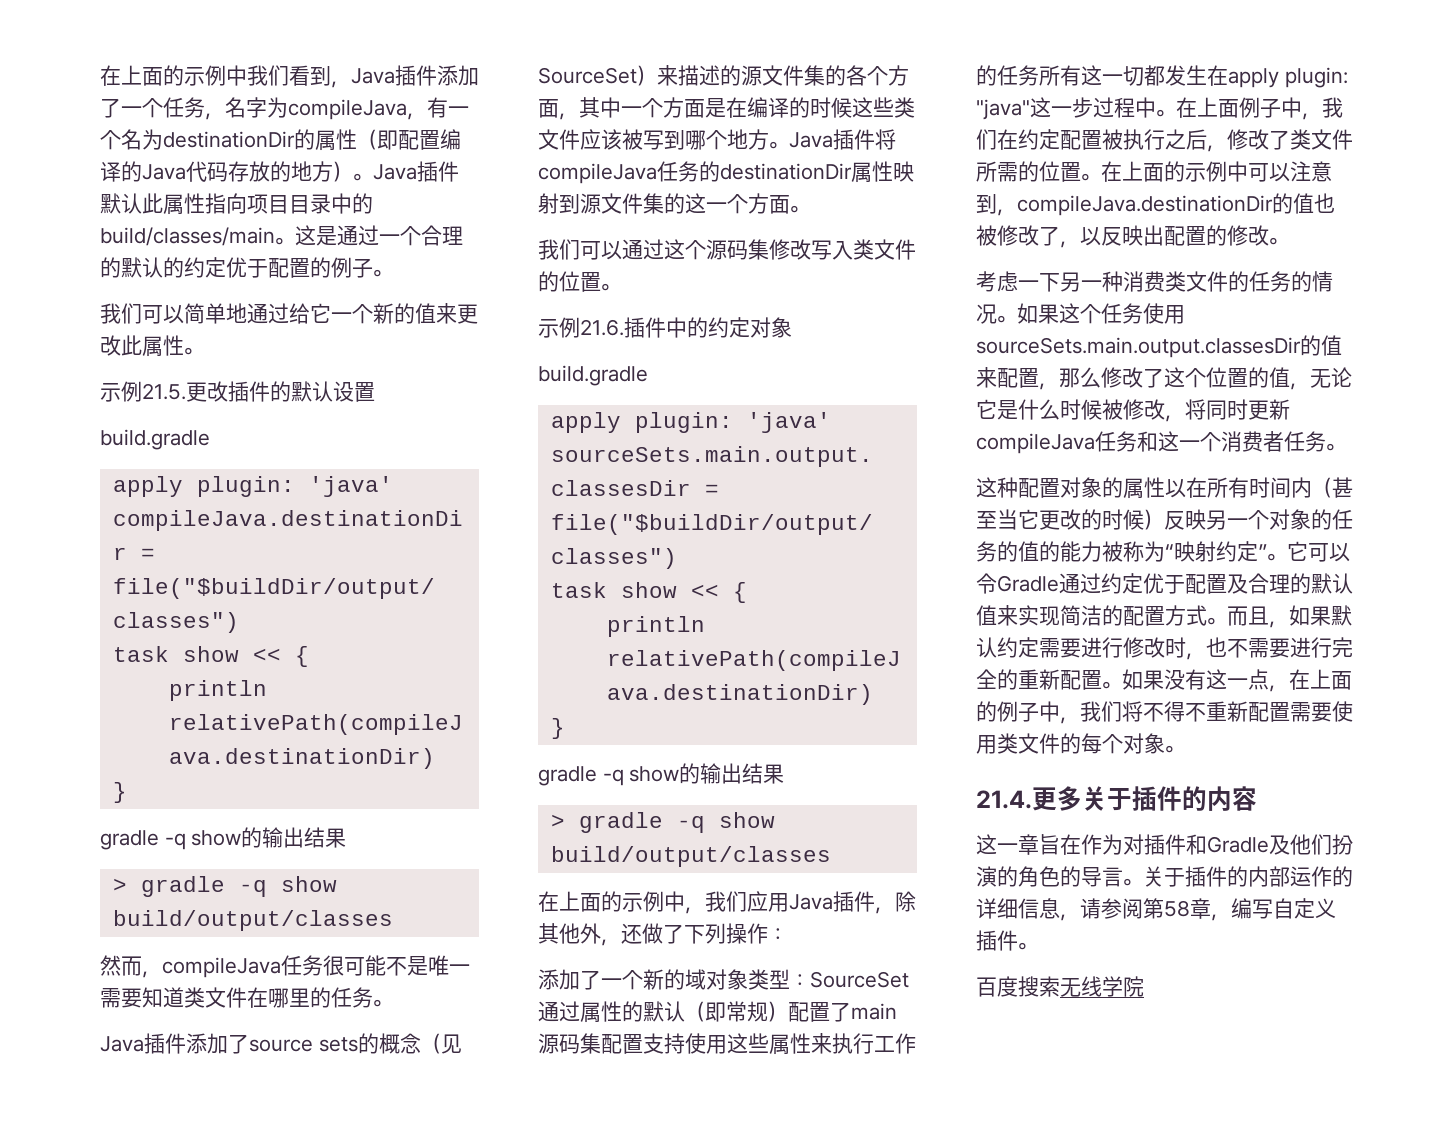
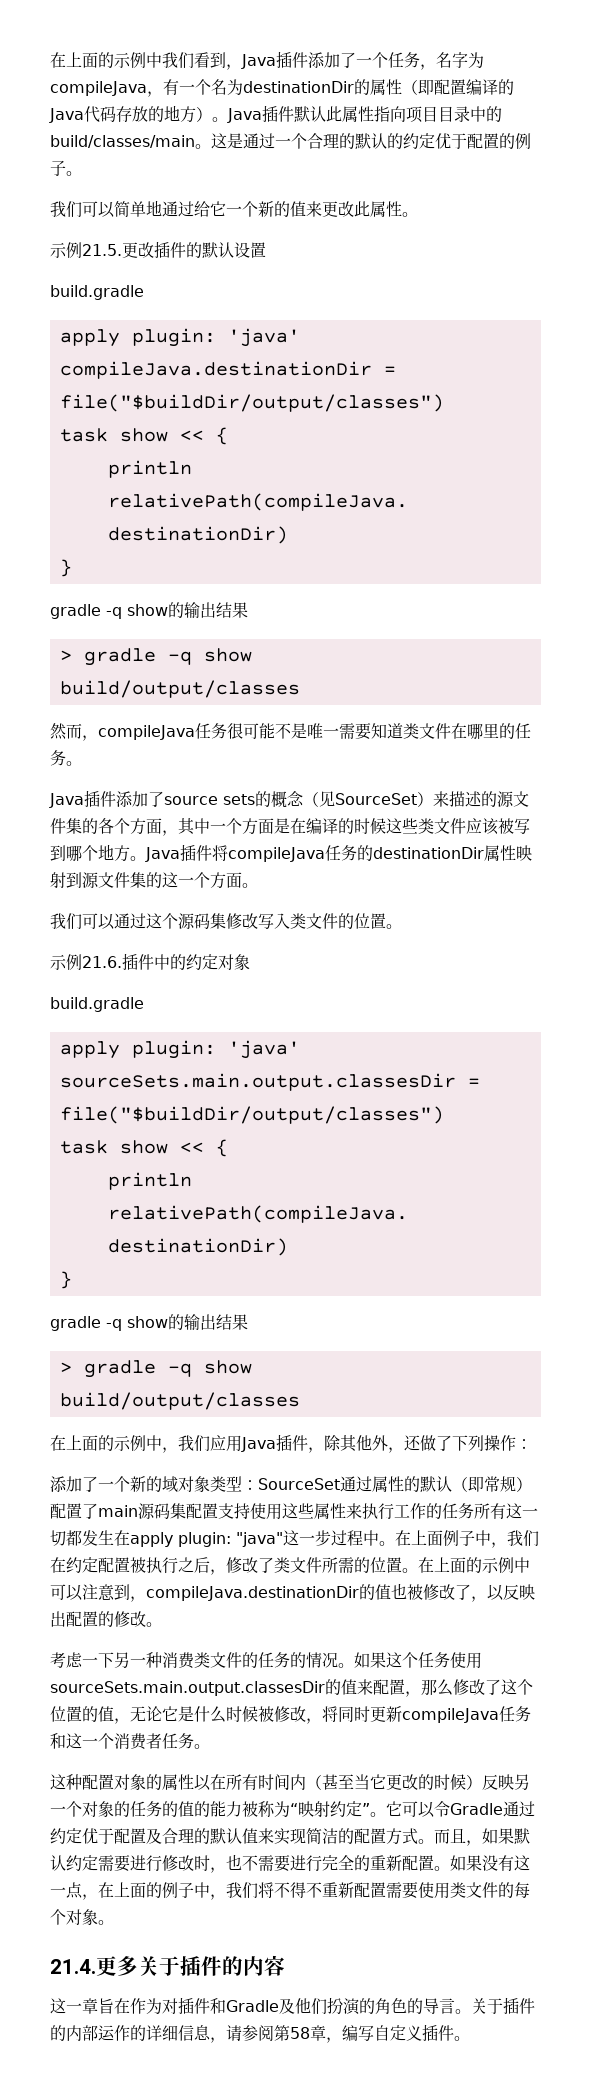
[976,976,1144,997] // 百度搜索无线学院 -> (470, 2038) none

